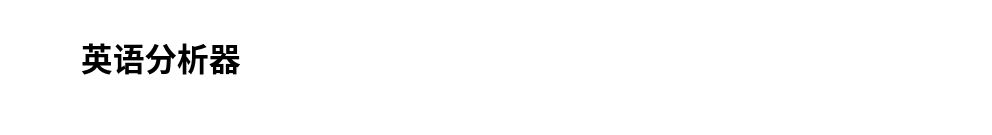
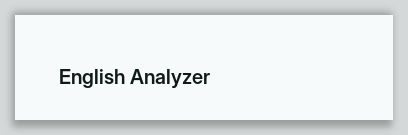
[81,43,241,75] 英语分析器 -> [59,69,211,89] English Analyzer

